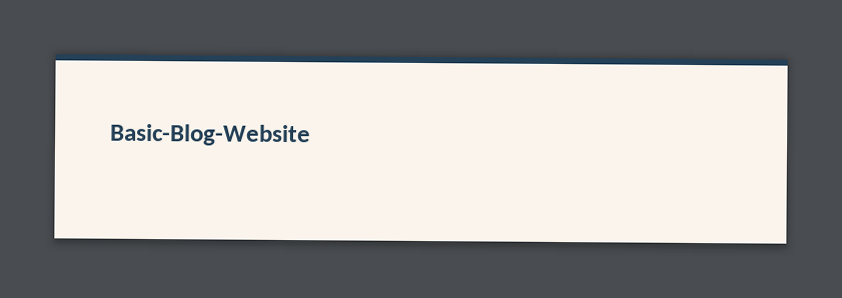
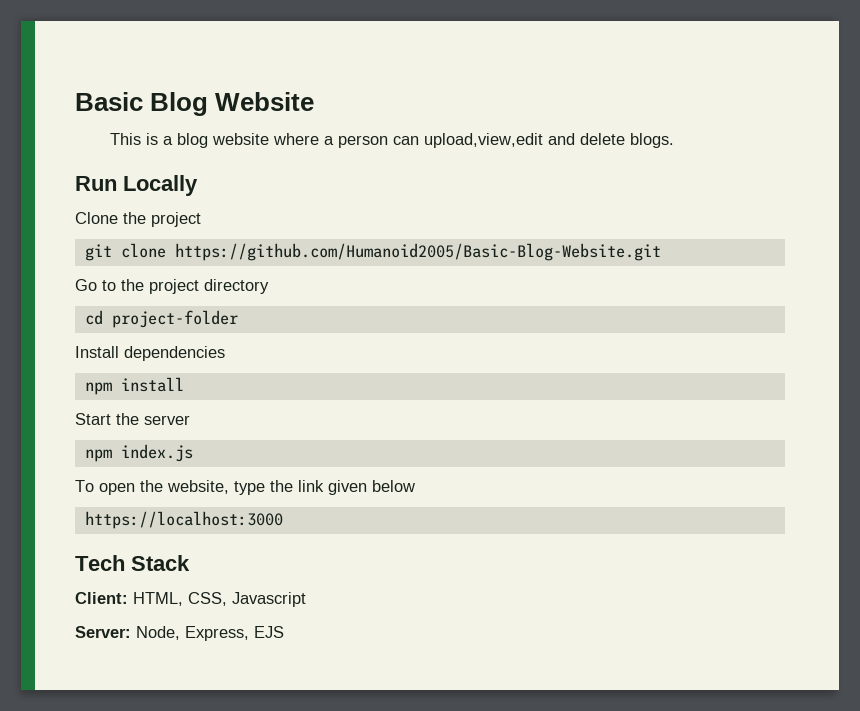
[110,123,311,147] Basic-Blog-Website -> [75,92,315,116] [109,133,674,148] [75,175,198,196] [75,212,201,227] [84,243,661,261] [75,279,269,294] [84,310,238,328] [75,346,225,361] [84,377,184,395] [75,413,190,425] [84,444,193,462] [75,480,415,495] [84,511,283,529] [75,555,190,571] [75,592,306,607] [75,626,284,641] Basic Blog Website // This is a blog website where a person can upload,view,edit and delete blogs. // Run Locally // Clone the project // git clone https://github.com/Humanoid2005/Basic-Blog-Website.git // Go to the project directory // cd project-folder // Install dependencies // npm install // Start the server // npm index.js // To open the website, type the link given below // https://localhost:3000 // Tech Stack // Client: HTML, CSS, Javascript // Server: Node, Express, EJS

